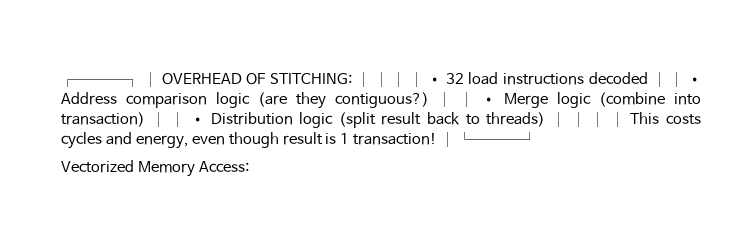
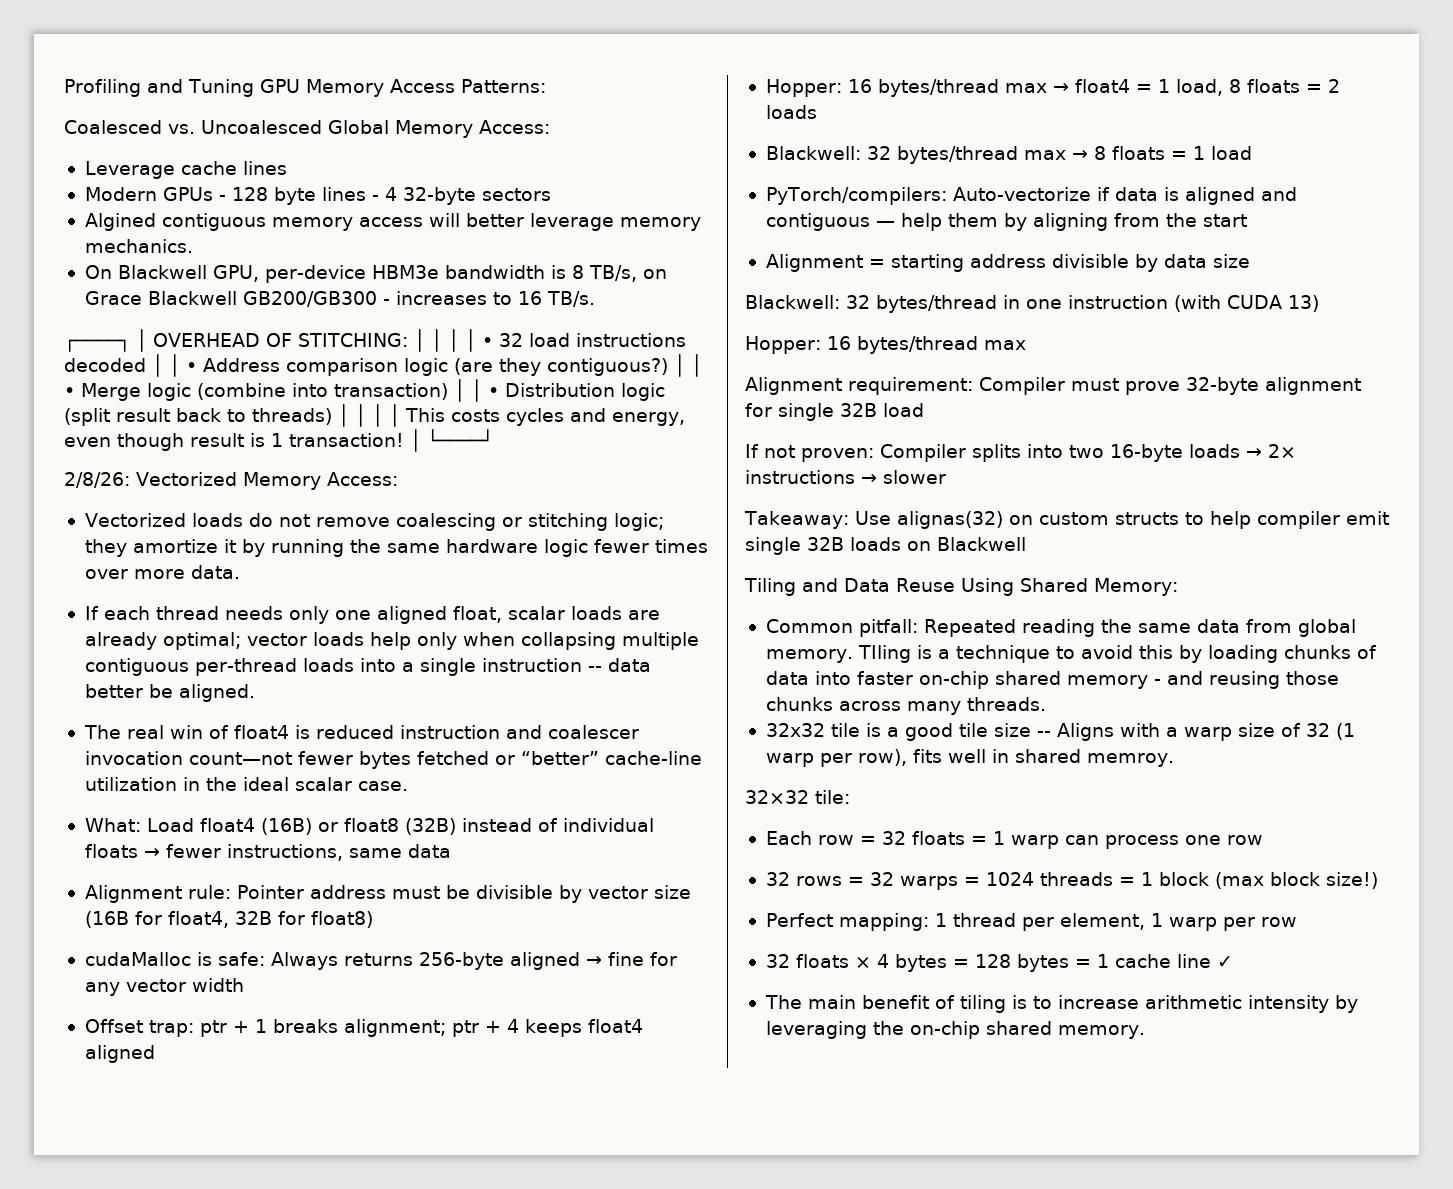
(61, 83) none -> [64,79,546,97] [64,120,550,138] [84,161,287,179] [84,187,551,205] [84,213,701,231] [84,239,193,253] [84,265,667,283] [84,291,595,307] Profiling and Tuning GPU Memory Access Patterns: // Coalesced vs. Uncoalesced Global Memory Access: // Leverage cache lines // Modern GPUs - 128 byte lines - 4 32-byte sectors // Algined contiguous memory access will better leverage memory mechanics. // On Blackwell GPU, per-device HBM3e bandwidth is 8 TB/s, on Grace Blackwell GB200/GB300 - increases to 16 TB/s. //
(537, 138) none -> [64,472,130,488] 2/8/26:
(249, 166) none -> [84,513,664,531] [84,539,708,557] [84,565,240,579] [84,606,660,624] [84,632,699,650] [84,658,651,676] [84,684,255,702] [83,725,639,739] [84,751,702,769] [84,777,408,791] [84,818,654,835] [84,844,451,861] [84,885,691,903] [84,911,373,928] [84,952,677,970] [84,978,244,996] [84,1019,643,1037] [84,1045,155,1063] [765,79,1340,97] [765,105,817,119] [765,146,1252,164] [765,187,1297,205] [765,213,1247,231] [765,254,1250,272] [745,295,1319,313] [745,336,1026,354] [745,377,1361,395] [745,403,924,421] [745,444,1296,462] [745,470,946,484] [744,511,1389,529] [745,537,1026,555] [744,578,1178,596] [765,619,1356,637] [765,645,1377,663] [765,671,1339,689] [765,697,1046,715] [765,723,1355,741] [765,749,1174,767] [745,790,850,804] [765,831,1263,849] [765,872,1378,890] [765,913,1297,931] [765,954,1233,972] [764,995,1358,1013] [765,1021,1145,1039] // Vectorized loads do not remove coalescing or stitching logic; they amortize it by running the same hardware logic fewer times over more data. // If each thread needs only one aligned float, scalar loads are already optimal; vector loads help only when collapsing multiple contiguous per-thread loads into a single instruction -- data better be aligned. // The real win of float4 is reduced instruction and coalescer invocation count—not fewer bytes fetched or “better” cache-line utilization in the ideal scalar case. // What: Load float4 (16B) or float8 (32B) instead of individual floats → fewer instructions, same data // Alignment rule: Pointer address must be divisible by vector size (16B for float4, 32B for float8) // cudaMalloc is safe: Always returns 256-byte aligned → fine for any vector width // Offset trap: ptr + 1 breaks alignment; ptr + 4 keeps float4 aligned // Hopper: 16 bytes/thread max → float4 = 1 load, 8 floats = 2 loads // Blackwell: 32 bytes/thread max → 8 floats = 1 load // PyTorch/compilers: Auto-vectorize if data is aligned and contiguous — help them by aligning from the start // Alignment = starting address divisible by data size // Blackwell: 32 bytes/thread in one instruction (with CUDA 13) // Hopper: 16 bytes/thread max // Alignment requirement: Compiler must prove 32-byte alignment for single 32B load // If not proven: Compiler splits into two 16-byte loads → 2× instructions → slower // Takeaway: Use alignas(32) on custom structs to help compiler emit single 32B loads on Blackwell // Tiling and Data Reuse Using Shared Memory: // Common pitfall: Repeated reading the same data from global memory. TIling is a technique to avoid this by loading chunks of data into faster on-chip shared memory - and reusing those chunks across many threads. // 32x32 tile is a good tile size -- Aligns with a warp size of 32 (1 warp per row), fits well in shared memroy. // 32×32 tile: // Each row = 32 floats = 1 warp can process one row // 32 rows = 32 warps = 1024 threads = 1 block (max block size!) // Perfect mapping: 1 thread per element, 1 warp per row // 32 floats × 4 bytes = 128 bytes = 1 cache line ✓ // The main benefit of tiling is to increase arithmetic intensity by leveraging the on-chip shared memory.

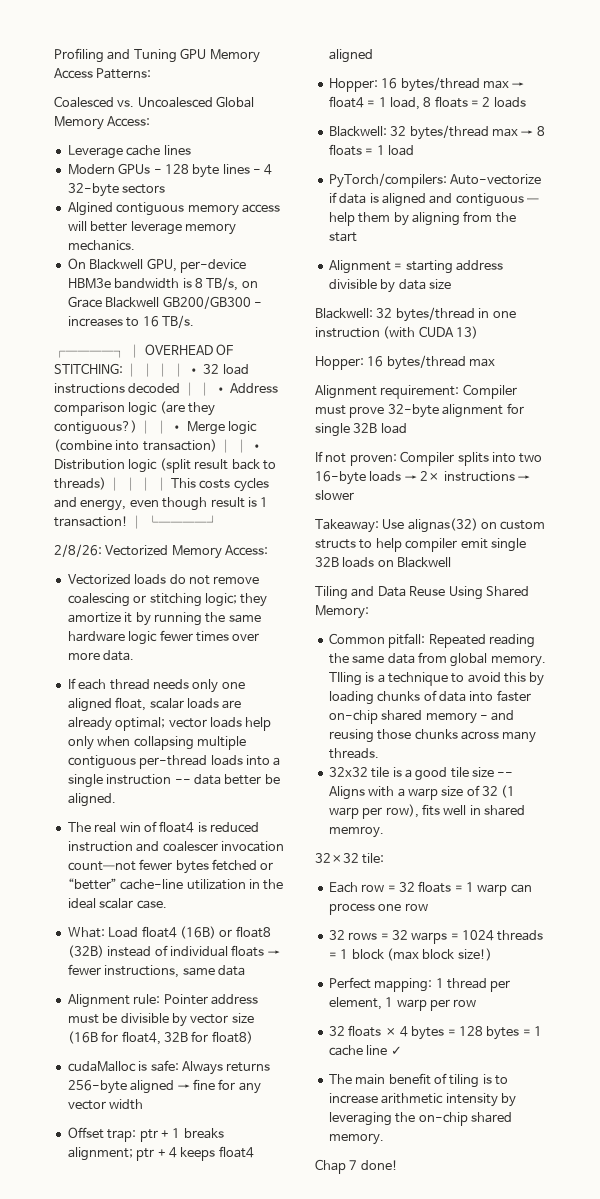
(1145, 1032) none -> [315,1159,398,1174] // Chap 7 done!

